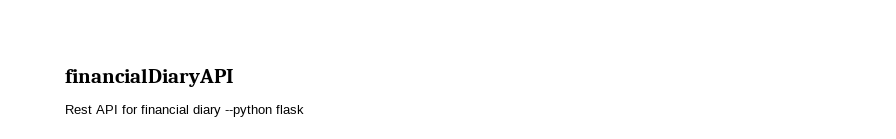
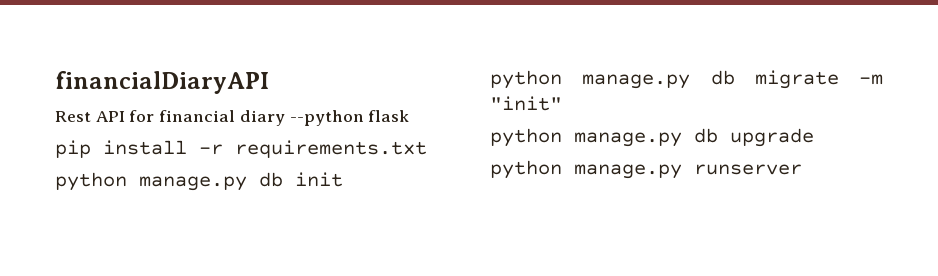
(304, 109) none -> [55,140,427,158] [55,172,343,191] [490,70,883,89] [490,96,562,111] [490,128,814,147] [490,160,802,179] // pip install -r requirements.txt // python manage.py db init // python manage.py db migrate -m "init" // python manage.py db upgrade // python manage.py runserver

